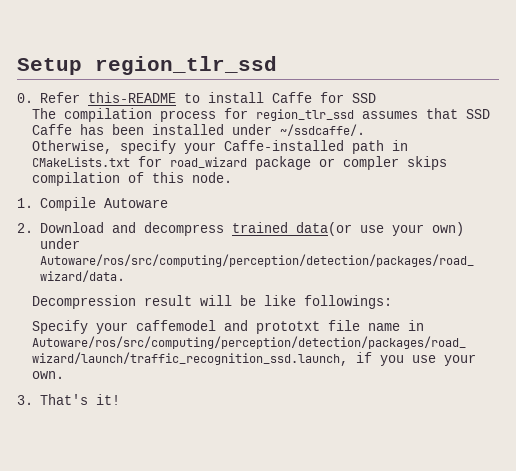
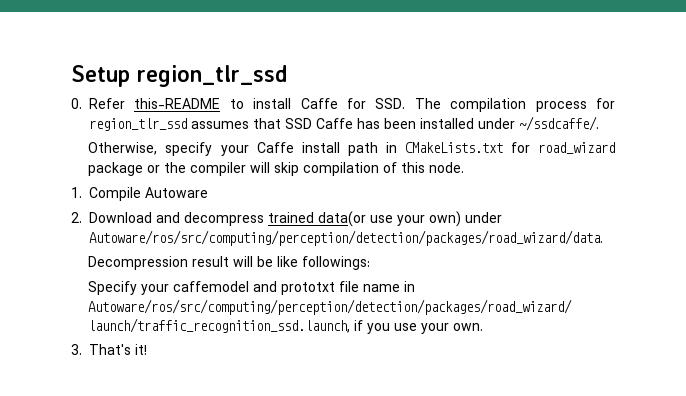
[351,93,376,103] SSD // -> [375,98,406,109] SSD.
[224,140,345,151] Caffe-installed -> [256,142,340,153] Caffe install
[343,156,448,170] compler skips -> [164,162,300,176] the compiler will skip

